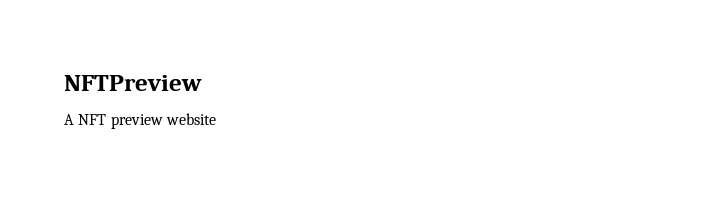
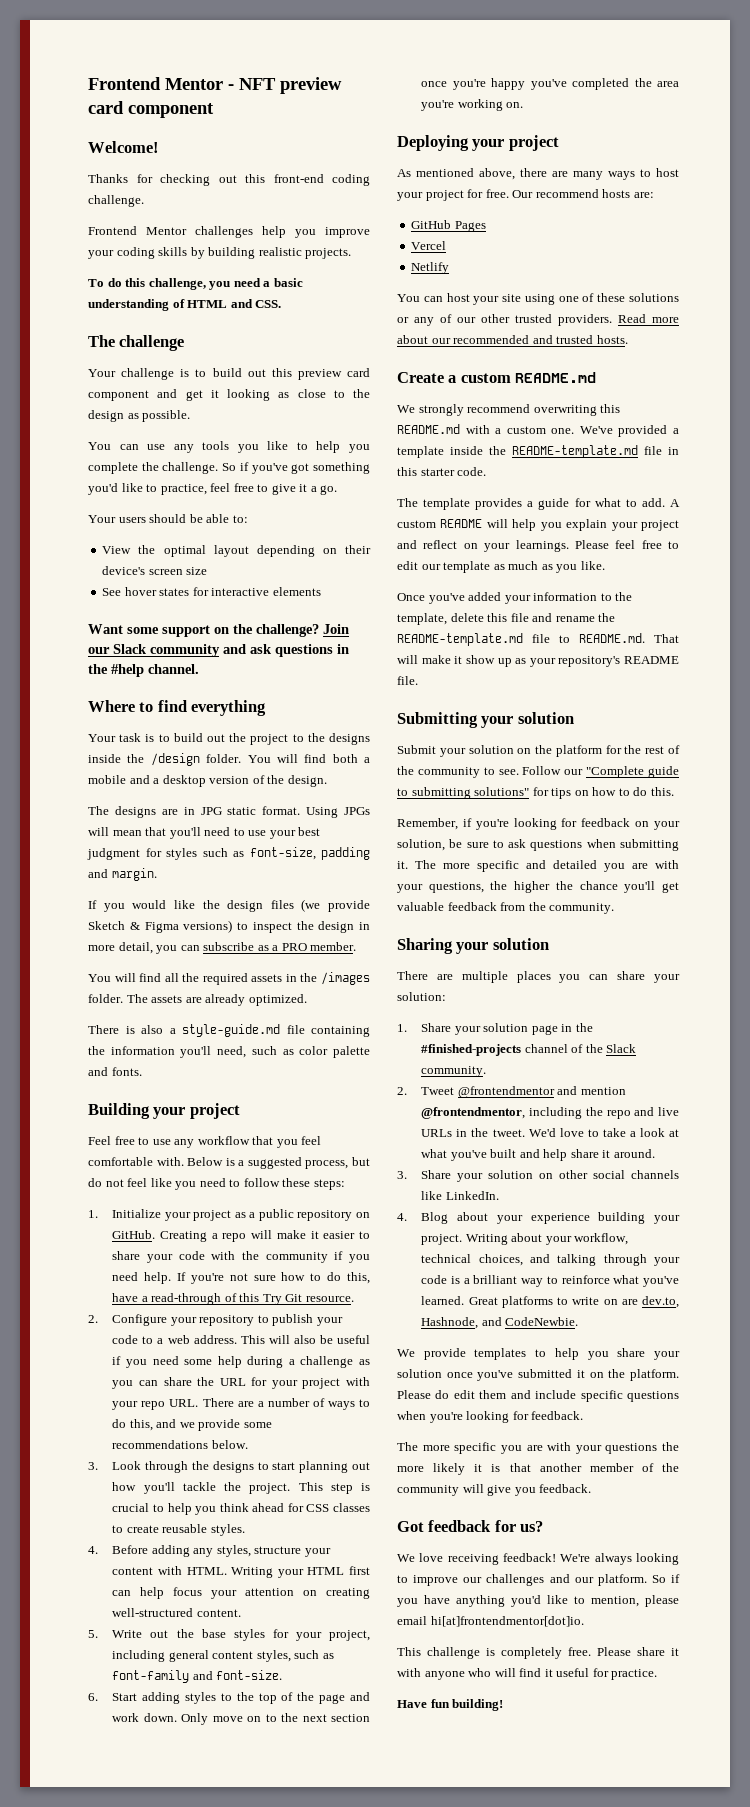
[64,75,202,91] [64,113,216,129] NFTPreview // A NFT preview website -> [88,77,342,94] [88,101,214,118] [88,141,159,153] [88,174,370,186] [88,195,144,207] [88,226,370,238] [88,247,352,259] [88,278,303,290] [88,299,282,311] [88,335,185,351] [88,368,370,380] [88,389,370,401] [88,410,191,422] [88,441,370,453] [88,462,371,474] [88,483,338,495] [88,514,248,523] [102,545,371,557] [102,566,208,575] [102,587,321,596] [88,624,349,637] [88,644,349,657] [88,664,199,677] [88,700,267,716] [88,733,370,745] [88,753,370,766] [88,775,327,787] [88,806,370,818] [88,827,321,839] [87,847,370,860] [88,868,157,881] [88,899,370,912] [88,920,370,933] [88,942,357,954] [88,972,371,985] [88,994,307,1006] [88,1024,370,1037] [88,1046,371,1058] [88,1067,142,1076] [88,1103,240,1119] [88,1136,322,1148] [88,1157,370,1169] [88,1178,345,1190] [88,1209,370,1221] [112,1230,370,1242] [112,1251,370,1263] [112,1272,370,1284] [112,1293,354,1305] [88,1314,343,1326] [112,1335,370,1344] [112,1356,370,1368] [112,1377,370,1389] [112,1398,371,1410] [112,1419,272,1431] [112,1440,248,1449] [88,1461,370,1473] [112,1482,370,1494] [112,1503,370,1515] [112,1524,245,1536] [88,1545,331,1557] [112,1566,370,1578] [112,1587,370,1599] [112,1608,241,1617] [88,1629,371,1641] [112,1650,334,1662] [112,1670,283,1683] [88,1692,370,1704] [112,1713,370,1725] [421,78,679,90] [421,99,524,111] [397,135,559,151] [397,168,679,180] [397,189,654,201] [411,220,486,232] [411,241,447,250] [411,262,450,274] [397,293,679,305] [397,314,679,326] [397,335,628,344] [397,372,597,383] [397,404,621,416] [397,424,679,437] [397,445,679,458] [397,467,487,476] [397,498,680,510] [397,519,679,531] [397,540,679,552] [397,561,605,573] [397,592,633,604] [397,613,616,625] [397,633,679,646] [397,655,679,667] [397,676,418,685] [397,712,574,728] [397,745,680,757] [397,766,679,778] [397,787,674,799] [397,818,680,830] [397,839,679,851] [397,860,679,872] [397,881,679,893] [397,902,615,914] [397,938,549,954] [397,971,680,983] [397,992,446,1001] [397,1023,593,1035] [421,1044,637,1056] [421,1066,487,1077] [397,1086,626,1098] [421,1107,679,1119] [421,1128,679,1137] [421,1149,655,1161] [397,1170,679,1182] [421,1191,499,1200] [397,1212,680,1224] [421,1233,629,1245] [421,1254,680,1266] [421,1275,679,1287] [421,1296,679,1308] [421,1317,579,1329] [397,1348,680,1360] [397,1369,679,1381] [397,1390,679,1402] [397,1411,584,1423] [397,1442,679,1454] [397,1463,679,1475] [397,1484,592,1496] [397,1520,544,1532] [397,1553,679,1565] [397,1574,680,1586] [397,1595,679,1607] [397,1616,584,1627] [397,1647,679,1659] [397,1668,658,1680] [397,1699,504,1711] Frontend Mentor - NFT preview card component // Welcome! // Thanks for checking out this front-end coding challenge. // Frontend Mentor challenges help you improve your coding skills by building realistic projects. // To do this challenge, you need a basic understanding of HTML and CSS. // The challenge // Your challenge is to build out this preview card component and get it looking as close to the design as possible. // You can use any tools you like to help you complete the challenge. So if you've got something you'd like to practice, feel free to give it a go. // Your users should be able to: // View the optimal layout depending on their device's screen size // See hover states for interactive elements // Want some support on the challenge? Join our Slack community and ask questions in the #help channel. // Where to find everything // Your task is to build out the project to the designs inside the /design folder. You will find both a mobile and a desktop version of the design. // The designs are in JPG static format. Using JPGs will mean that you'll need to use your best judgment for styles such as font-size, padding and margin. // If you would like the design files (we provide Sketch & Figma versions) to inspect the design in more detail, you can subscribe as a PRO member. // You will find all the required assets in the /images folder. The assets are already optimized. // There is also a style-guide.md file containing the information you'll need, such as color palette and fonts. // Building your project // Feel free to use any workflow that you feel comfortable with. Below is a suggested process, but do not feel like you need to follow these steps: // 1. Initialize your project as a public repository on GitHub. Creating a repo will make it easier to share your code with the community if you need help. If you're not sure how to do this, have a read-through of this Try Git resource. // 2. Configure your repository to publish your code to a web address. This will also be useful if you need some help during a challenge as you can share the URL for your project with your repo URL. There are a number of ways to do this, and we provide some recommendations below. // 3. Look through the designs to start planning out how you'll tackle the project. This step is crucial to help you think ahead for CSS classes to create reusable styles. // 4. Before adding any styles, structure your content with HTML. Writing your HTML first can help focus your attention on creating well-structured content. // 5. Write out the base styles for your project, including general content styles, such as font-family and font-size. // 6. Start adding styles to the top of the page and work down. Only move on to the next section once you're happy you've completed the area you're working on. // Deploying your project // As mentioned above, there are many ways to host your project for free. Our recommend hosts are: // GitHub Pages // Vercel // Netlify // You can host your site using one of these solutions or any of our other trusted providers. Read more about our recommended and trusted hosts. // Create a custom README.md // We strongly recommend overwriting this README.md with a custom one. We've provided a template inside the README-template.md file in this starter code. // The template provides a guide for what to add. A custom README will help you explain your project and reflect on your learnings. Please feel free to edit our template as much as you like. // Once you've added your information to the template, delete this file and rename the README-template.md file to README.md. That will make it show up as your repository's README file. // Submitting your solution // Submit your solution on the platform for the rest of the community to see. Follow our "Complete guide to submitting solutions" for tips on how to do this. // Remember, if you're looking for feedback on your solution, be sure to ask questions when submitting it. The more specific and detailed you are with your questions, the higher the chance you'll get valuable feedback from the community. // Sharing your solution // There are multiple places you can share your solution: // 1. Share your solution page in the #finished-projects channel of the Slack community. // 2. Tweet @frontendmentor and mention @frontendmentor, including the repo and live URLs in the tweet. We'd love to take a look at what you've built and help share it around. // 3. Share your solution on other social channels like LinkedIn. // 4. Blog about your experience building your project. Writing about your workflow, technical choices, and talking through your code is a brilliant way to reinforce what you've learned. Great platforms to write on are dev.to, Hashnode, and CodeNewbie. // We provide templates to help you share your solution once you've submitted it on the platform. Please do edit them and include specific questions when you're looking for feedback. // The more specific you are with your questions the more likely it is that another member of the community will give you feedback. // Got feedback for us? // We love receiving feedback! We're always looking to improve our challenges and our platform. So if you have anything you'd like to mention, please email hi[at]frontendmentor[dot]io. // This challenge is completely free. Please share it with anyone who will find it useful for practice. // Have fun building!

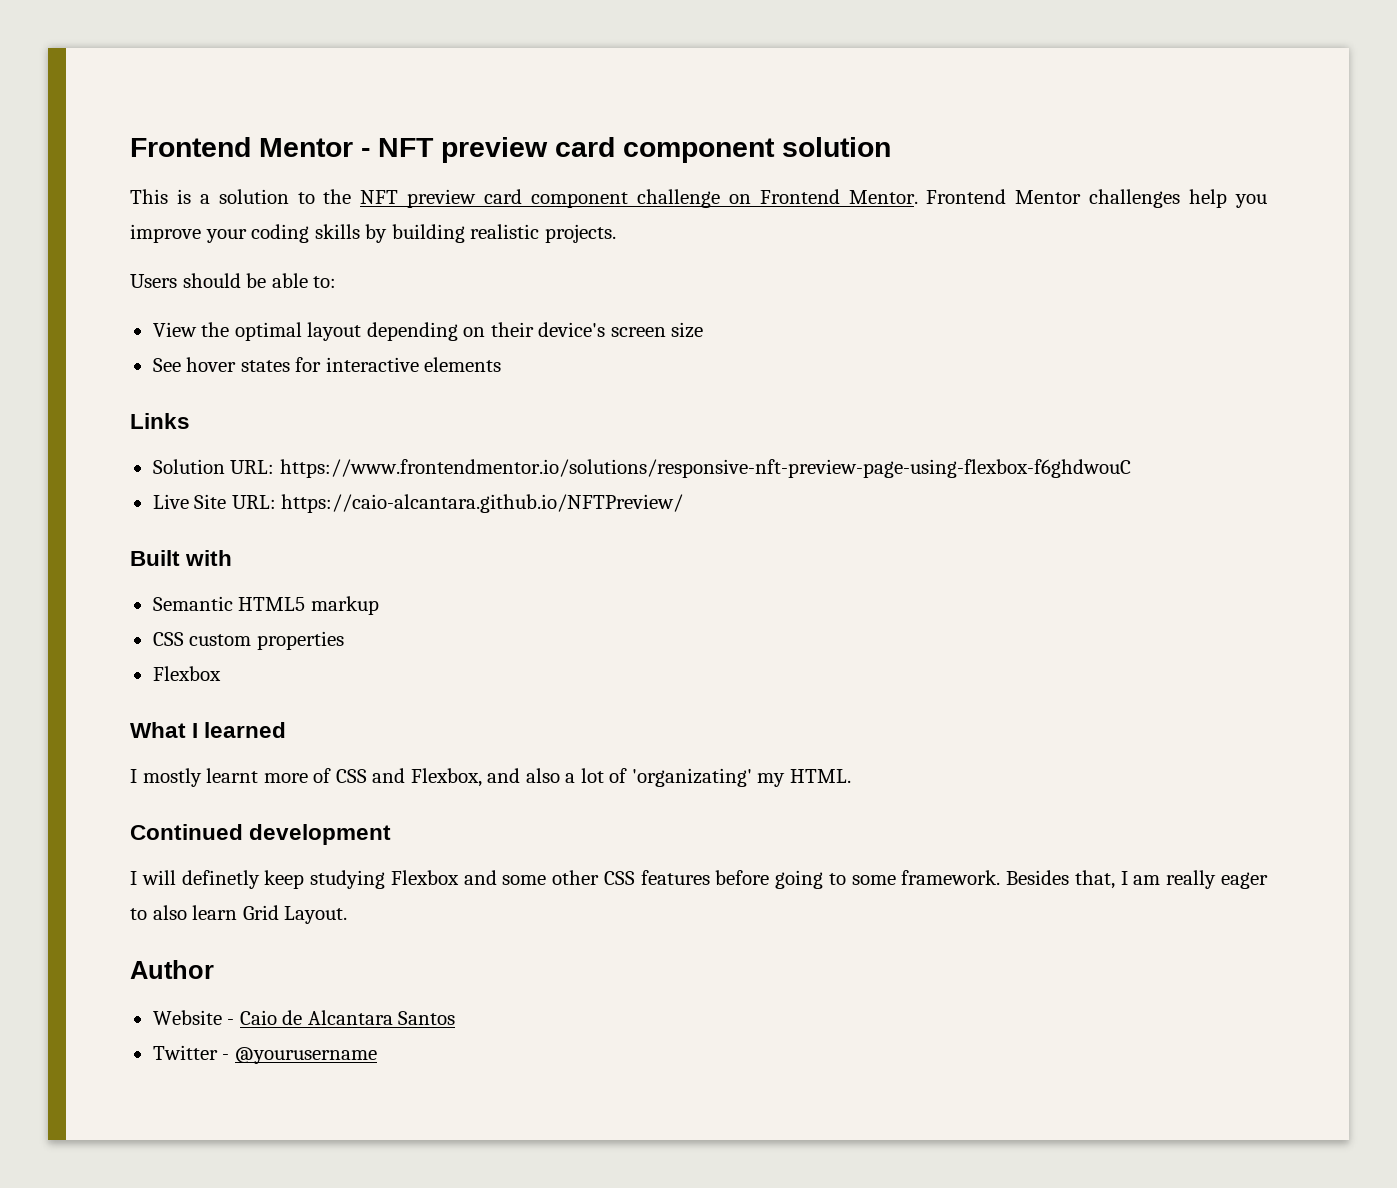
[88,141,159,153] [88,174,370,186] [88,195,144,207] // Welcome! // Thanks for checking out this front-end coding challenge. // -> [782,137,891,157] [130,189,918,208] solution // This is a solution to the NFT preview card component challenge on Frontend Mentor.
[88,278,303,290] [88,299,282,311] [88,335,185,351] [88,368,370,380] [88,389,370,401] [88,410,191,422] [88,441,370,453] [88,462,371,474] [88,483,338,495] [88,515,146,523] To do this challenge, you need a basic understanding of HTML and CSS. // The challenge // Your challenge is to build out this preview card component and get it looking as close to the design as possible. // You can use any tools you like to help you complete the challenge. So if you've got something you'd like to practice, feel free to give it a go. // Your users -> [130,274,177,288] Users
[88,624,349,637] [88,644,349,657] [88,664,199,677] [88,700,267,716] [88,733,370,745] [88,753,370,766] [88,775,327,787] [88,806,370,818] [88,827,321,839] [87,847,370,860] [88,868,157,881] [88,899,370,912] [88,920,370,933] [88,942,357,954] [88,972,371,985] [88,994,307,1006] [88,1024,370,1037] [88,1046,371,1058] [88,1067,142,1076] [88,1103,240,1119] [88,1136,322,1148] [88,1157,370,1169] [88,1178,345,1190] [88,1209,370,1221] [112,1230,370,1242] [112,1251,370,1263] [112,1272,370,1284] [112,1293,354,1305] [88,1314,343,1326] [112,1335,370,1344] [112,1356,370,1368] [112,1377,370,1389] [112,1398,371,1410] [112,1419,272,1431] [112,1440,248,1449] [88,1461,370,1473] [112,1482,370,1494] [112,1503,370,1515] [112,1524,245,1536] [88,1545,331,1557] [112,1566,370,1578] [112,1587,370,1599] [112,1608,241,1617] [88,1629,371,1641] [112,1650,334,1662] [112,1670,283,1683] [88,1692,370,1704] [112,1713,370,1725] [421,78,679,90] [421,99,524,111] [397,135,559,151] [397,168,679,180] [397,189,654,201] [411,220,486,232] [411,241,447,250] [411,262,450,274] [397,293,679,305] [397,314,679,326] [397,335,628,344] [397,372,597,383] [397,404,621,416] [397,424,679,437] [397,445,679,458] [397,467,487,476] [397,498,680,510] [397,519,679,531] [397,540,679,552] [397,561,605,573] [397,592,633,604] [397,613,616,625] [397,633,679,646] [397,655,679,667] [397,676,418,685] [397,712,574,728] [397,745,680,757] [397,766,679,778] [397,787,674,799] [397,818,680,830] [397,839,679,851] [397,860,679,872] [397,881,679,893] [397,902,615,914] [397,938,549,954] [397,971,680,983] [397,992,446,1001] [397,1023,593,1035] [421,1044,637,1056] [421,1066,487,1077] [397,1086,626,1098] [421,1107,679,1119] [421,1128,679,1137] [421,1149,655,1161] [397,1170,679,1182] [421,1191,499,1200] [397,1212,680,1224] [421,1233,629,1245] [421,1254,680,1266] [421,1275,679,1287] [421,1296,679,1308] [421,1317,579,1329] [397,1348,680,1360] [397,1369,679,1381] [397,1390,679,1402] [397,1411,584,1423] [397,1442,679,1454] [397,1463,679,1475] [397,1484,592,1496] [397,1520,544,1532] [397,1553,679,1565] [397,1574,680,1586] [397,1595,679,1607] [397,1616,584,1627] [397,1647,679,1659] [397,1668,658,1680] [397,1699,504,1711] Want some support on the challenge? Join our Slack community and ask questions in the #help channel. // Where to find everything // Your task is to build out the project to the designs inside the /design folder. You will find both a mobile and a desktop version of the design. // The designs are in JPG static format. Using JPGs will mean that you'll need to use your best judgment for styles such as font-size, padding and margin. // If you would like the design files (we provide Sketch & Figma versions) to inspect the design in more detail, you can subscribe as a PRO member. // You will find all the required assets in the /images folder. The assets are already optimized. // There is also a style-guide.md file containing the information you'll need, such as color palette and fonts. // Building your project // Feel free to use any workflow that you feel comfortable with. Below is a suggested process, but do not feel like you need to follow these steps: // 1. Initialize your project as a public repository on GitHub. Creating a repo will make it easier to share your code with the community if you need help. If you're not sure how to do this, have a read-through of this Try Git resource. // 2. Configure your repository to publish your code to a web address. This will also be useful if you need some help during a challenge as you can share the URL for your project with your repo URL. There are a number of ways to do this, and we provide some recommendations below. // 3. Look through the designs to start planning out how you'll tackle the project. This step is crucial to help you think ahead for CSS classes to create reusable styles. // 4. Before adding any styles, structure your content with HTML. Writing your HTML first can help focus your attention on creating well-structured content. // 5. Write out the base styles for your project, including general content styles, such as font-family and font-size. // 6. Start adding styles to the top of the page and work down. Only move on to the next section once you're happy you've completed the area you're working on. // Deploying your project // As mentioned above, there are many ways to host your project for free. Our recommend hosts are: // GitHub Pages // Vercel // Netlify // You can host your site using one of these solutions or any of our other trusted providers. Read more about our recommended and trusted hosts. // Create a custom README.md // We strongly recommend overwriting this README.md with a custom one. We've provided a template inside the README-template.md file in this starter code. // The template provides a guide for what to add. A custom README will help you explain your project and reflect on your learnings. Please feel free to edit our template as much as you like. // Once you've added your information to the template, delete this file and rename the README-template.md file to README.md. That will make it show up as your repository's README file. // Submitting your solution // Submit your solution on the platform for the rest of the community to see. Follow our "Complete guide to submitting solutions" for tips on how to do this. // Remember, if you're looking for feedback on your solution, be sure to ask questions when submitting it. The more specific and detailed you are with your questions, the higher the chance you'll get valuable feedback from the community. // Sharing your solution // There are multiple places you can share your solution: // 1. Share your solution page in the #finished-projects channel of the Slack community. // 2. Tweet @frontendmentor and mention @frontendmentor, including the repo and live URLs in the tweet. We'd love to take a look at what you've built and help share it around. // 3. Share your solution on other social channels like LinkedIn. // 4. Blog about your experience building your project. Writing about your workflow, technical choices, and talking through your code is a brilliant way to reinforce what you've learned. Great platforms to write on are dev.to, Hashnode, and CodeNewbie. // We provide templates to help you share your solution once you've submitted it on the platform. Please do edit them and include specific questions when you're looking for feedback. // The more specific you are with your questions the more likely it is that another member of the community will give you feedback. // Got feedback for us? // We love receiving feedback! We're always looking to improve our challenges and our platform. So if you have anything you'd like to mention, please email hi[at]frontendmentor[dot]io. // This challenge is completely free. Please share it with anyone who will find it useful for practice. // Have fun building! -> [130,413,190,429] [152,459,1131,478] [152,494,684,513] [130,550,233,566] [152,596,379,615] [152,631,344,650] [152,666,221,681] [130,722,287,738] [130,768,852,787] [130,824,392,845] [130,870,1269,889] [130,905,348,924] [130,960,214,979] [152,1010,456,1025] [152,1045,377,1064] Links // Solution URL: https://www.frontendmentor.io/solutions/responsive-nft-preview-page-using-flexbox-f6ghdwouC // Live Site URL: https://caio-alcantara.github.io/NFTPreview/ // Built with // Semantic HTML5 markup // CSS custom properties // Flexbox // What I learned // I mostly learnt more of CSS and Flexbox, and also a lot of 'organizating' my HTML. // Continued development // I will definetly keep studying Flexbox and some other CSS features before going to some framework. Besides that, I am really eager to also learn Grid Layout. // Author // Website - Caio de Alcantara Santos // Twitter - @yourusername

